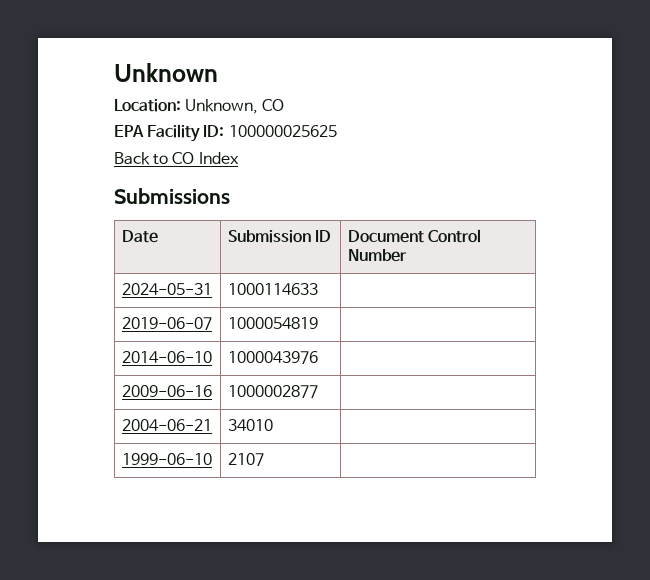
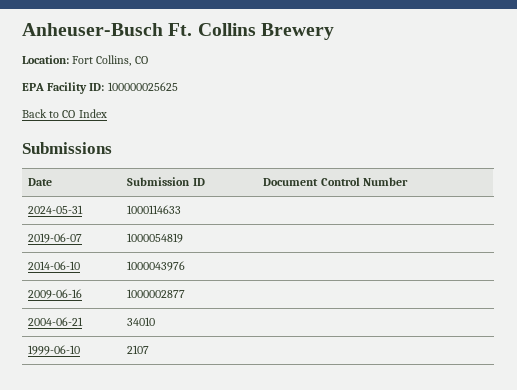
[114,63,218,82] Unknown -> [22,23,334,40] Anheuser-Busch Ft. Collins Brewery
[185,99,259,114] Unknown, -> [72,55,132,66] Fort Collins,

